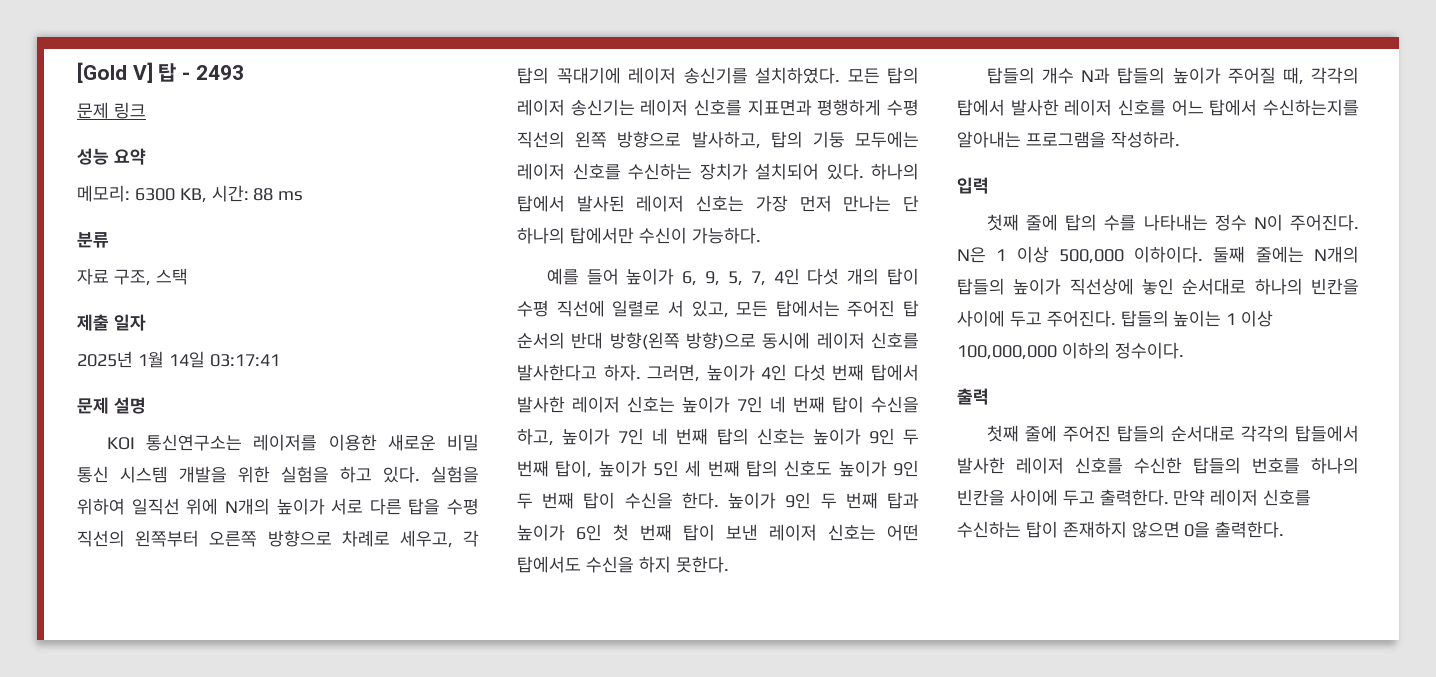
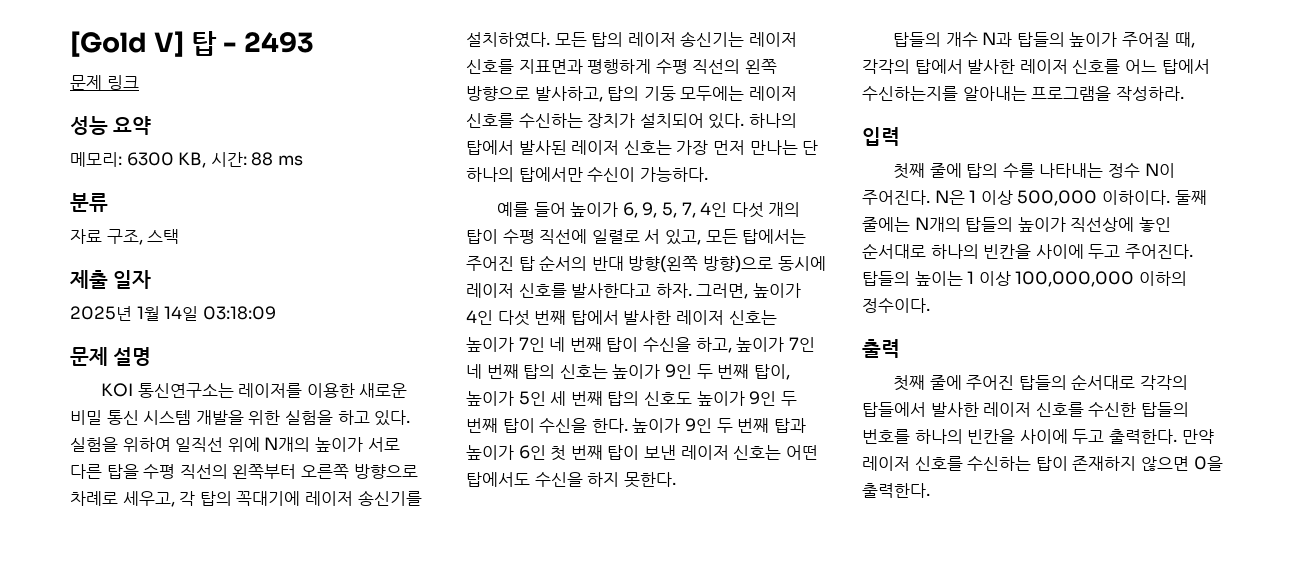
[209,354,280,367] 03:17:41 -> [202,306,276,320] 03:18:09

